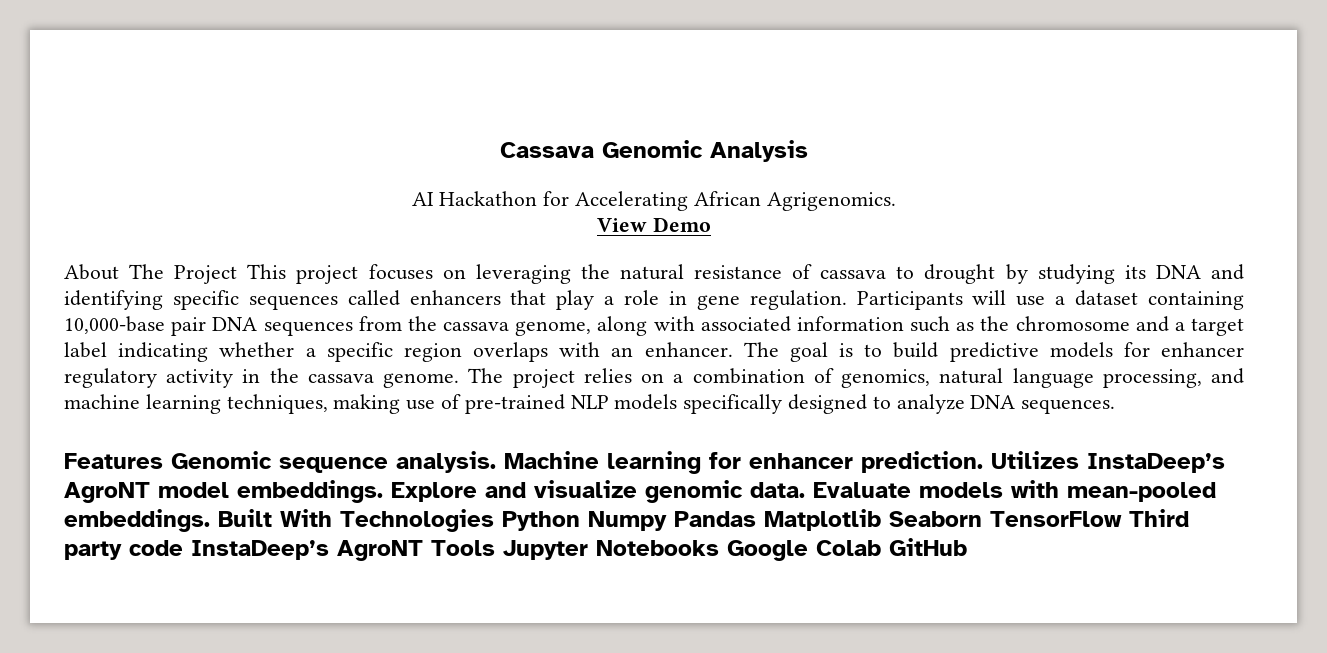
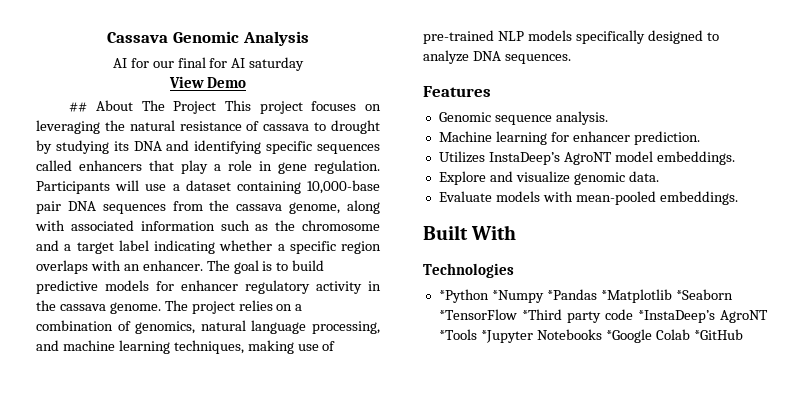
[439,191,896,211] Hackathon for Accelerating African Agrigenomics. -> [130,57,305,71] for our final for AI saturday
(711, 224) none -> [69,102,88,112] ##
(163, 461) none -> (491, 91) //
(496, 462) none -> (608, 118) //
(983, 462) none -> (700, 138) //
(383, 491) none -> (735, 158) //
(805, 490) none -> (659, 176) //
(210, 520) none -> (738, 198) //
(332, 518) none -> (517, 232) //
[502,509,1189,531] [64,538,967,561] Python Numpy Pandas Matplotlib Seaborn TensorFlow Third party code InstaDeep’s AgroNT Tools Jupyter Notebooks Google Colab GitHub -> [438,289,733,303] [438,309,768,323] [438,329,743,343] // *Python *Numpy *Pandas *Matplotlib *Seaborn *TensorFlow *Third party code *InstaDeep’s AgroNT *Tools *Jupyter Notebooks *Google Colab *GitHub

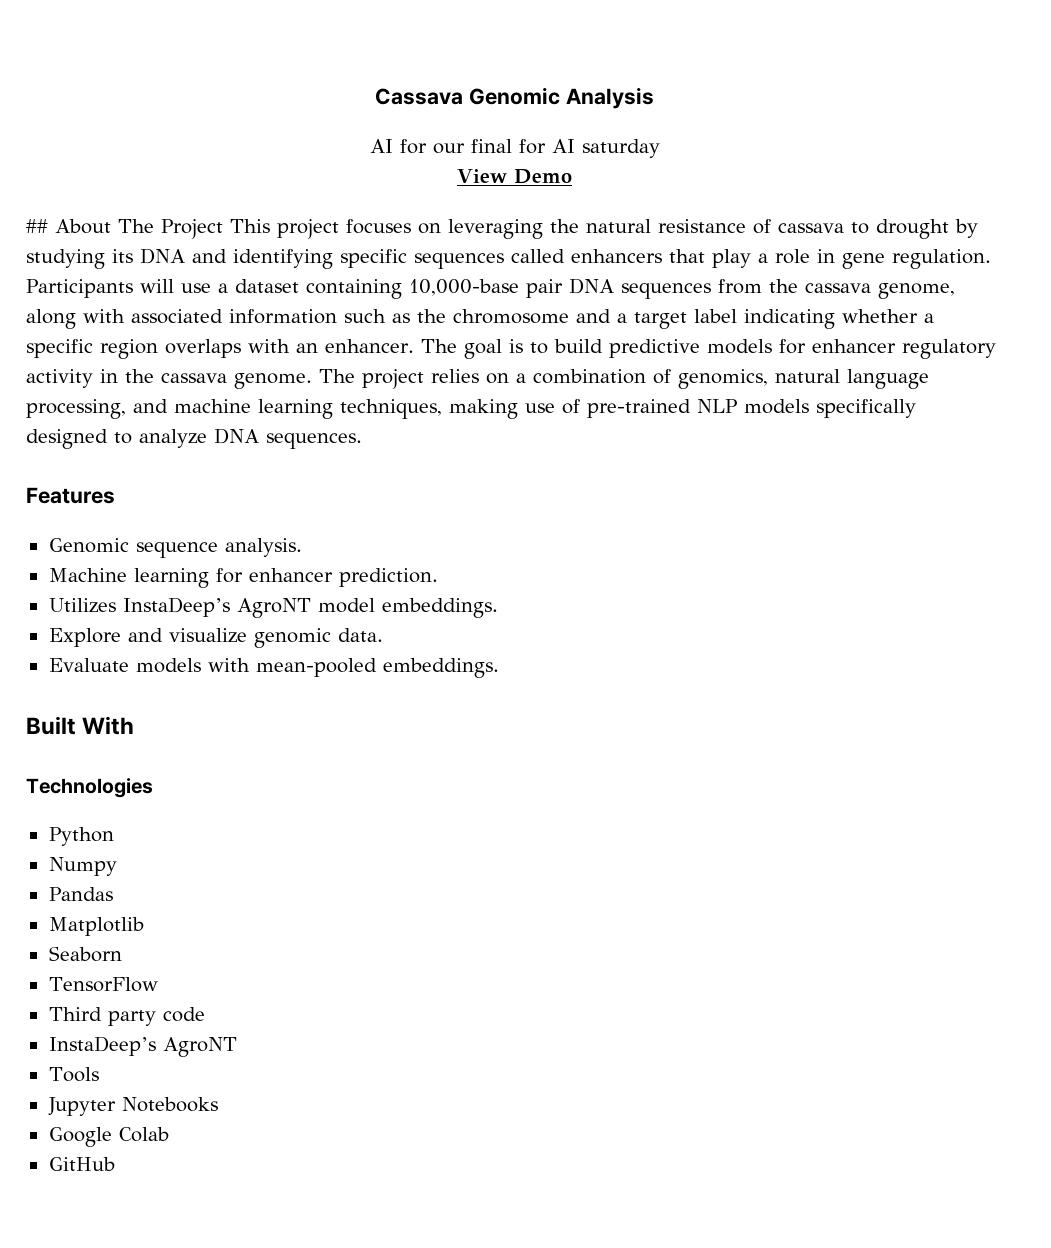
[438,289,733,303] [438,309,562,320] *Python *Numpy *Pandas *Matplotlib *Seaborn *TensorFlow *Third -> [48,827,114,846] [48,857,117,876] [48,887,113,901] [48,917,144,936] [48,946,122,962] [48,977,158,992] [48,1007,102,1021] Python // Numpy // Pandas // Matplotlib // Seaborn // TensorFlow // Third
[637,310,768,323] [438,329,533,343] *InstaDeep’s AgroNT *Tools *Jupyter -> [48,1036,237,1057] [48,1067,99,1082] [47,1097,116,1116] // InstaDeep’s AgroNT // Tools // Jupyter
[605,329,652,343] *Google -> [48,1127,112,1147] // Google
[693,329,743,340] *GitHub -> [48,1157,115,1171] // GitHub

